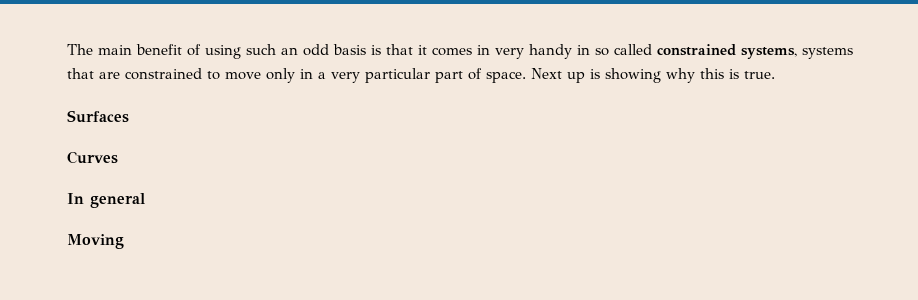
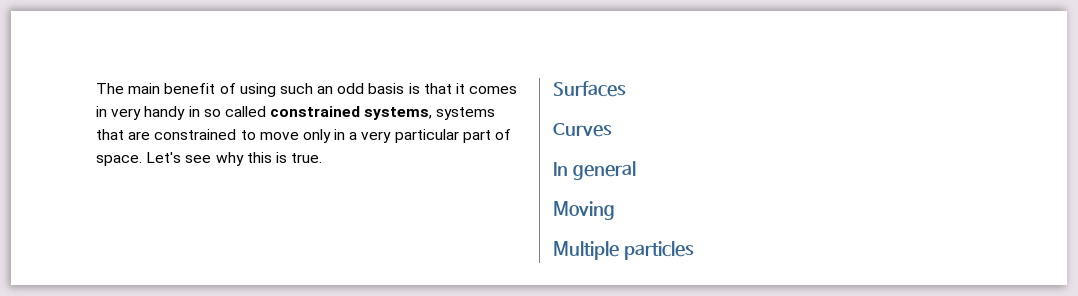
[531,68,661,83] Next up is showing -> [146,152,212,163] Let's see
(124, 241) none -> [553,241,694,260] // Multiple particles

